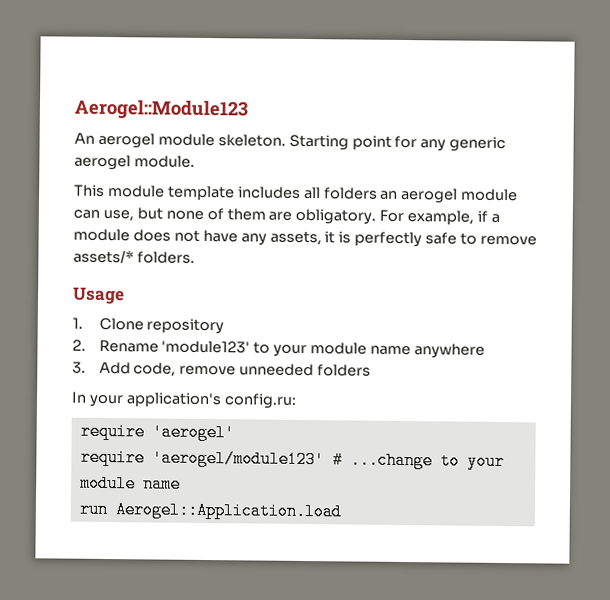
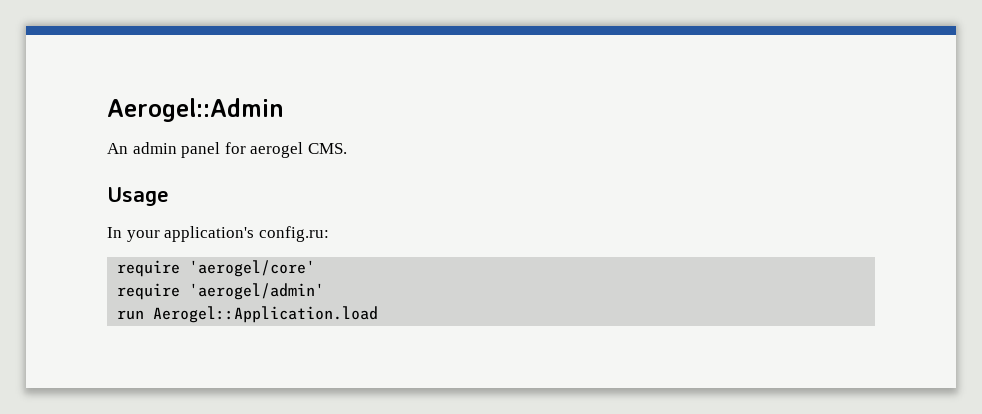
[74,98,249,120] Aerogel::Module123 -> [107,98,284,122] Aerogel::Admin
[97,132,507,153] [74,154,195,171] [74,184,519,204] [73,207,501,225] [73,228,538,248] [73,249,195,264] [72,286,125,305] [72,317,225,335] [72,339,486,359] [72,361,372,377] aerogel module skeleton. Starting point for any generic aerogel module. // This module template includes all folders an aerogel module can use, but none of them are obligatory. For example, if a module does not have any assets, it is perfectly safe to remove assets/* folders. // Usage // 1. Clone repository // 2. Rename 'module123' to your module name anywhere // 3. Add code, remove unneeded folders -> [132,142,347,158] [107,187,169,206] admin panel for aerogel CMS. // Usage
[151,423,235,442] [79,448,505,471] [79,474,181,493] 'aerogel' // require 'aerogel/module123' # ...change to your module name -> [189,260,316,277] [117,283,325,300] 'aerogel/core' // require 'aerogel/admin'

